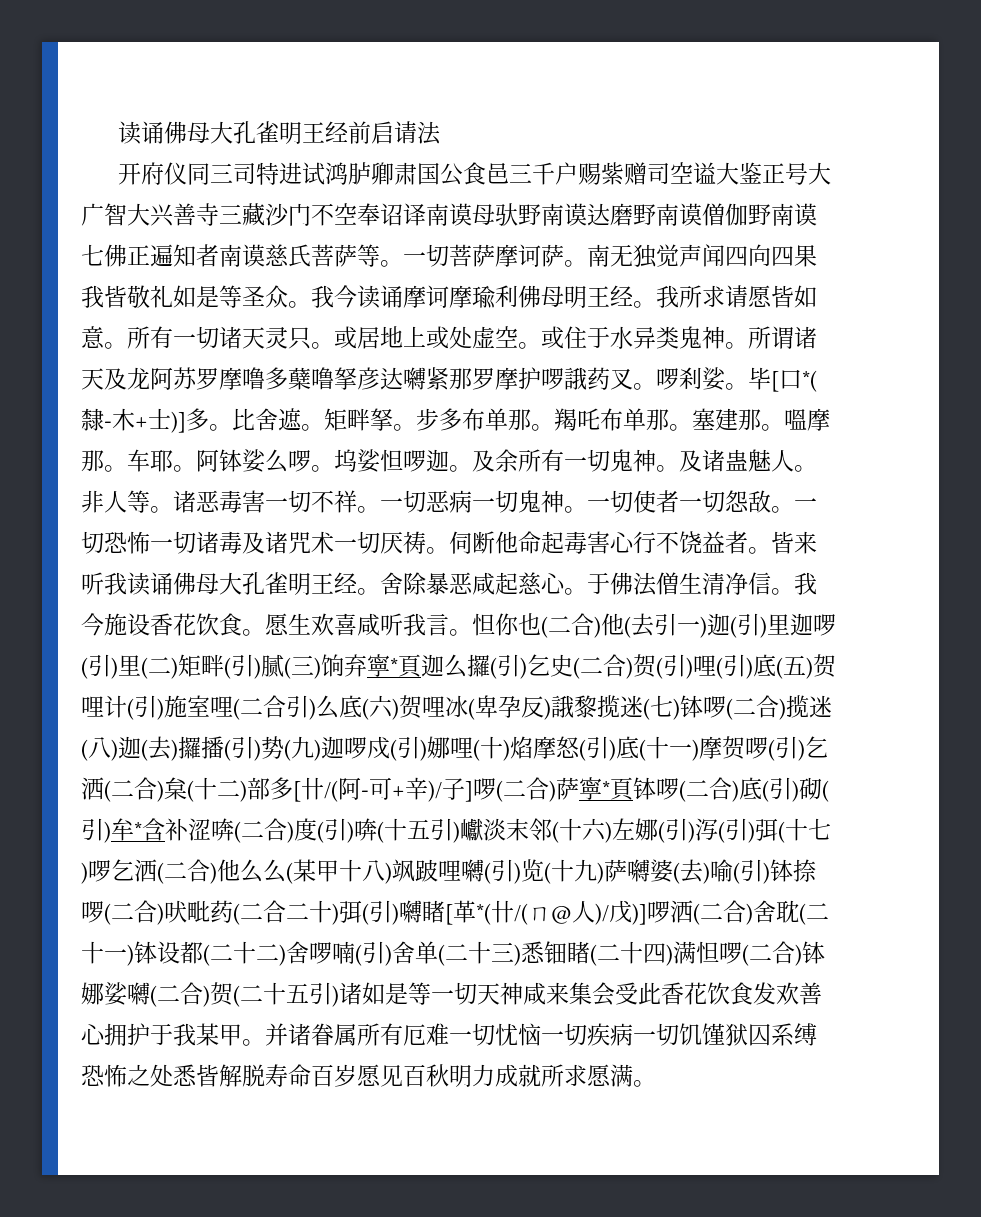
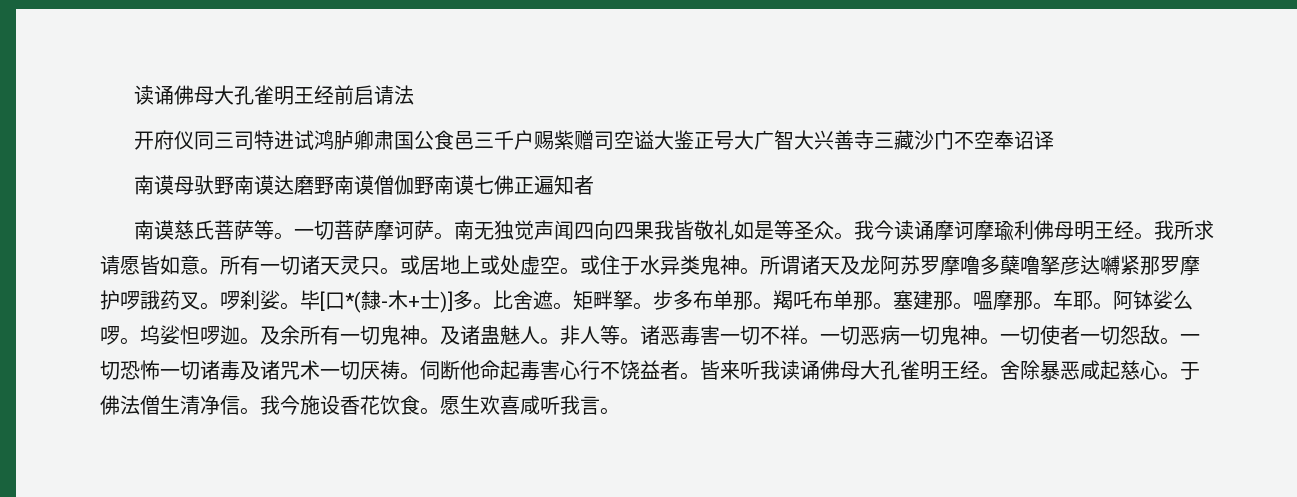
(426, 214) none -> (1054, 140) //
(219, 255) none -> (594, 185) //
[472,613,836,638] [81,654,837,679] [81,695,832,720] [81,736,828,761] [81,777,829,802] [81,818,831,843] [81,859,816,884] [81,900,829,925] [81,941,825,966] [81,982,822,1007] [81,1023,817,1046] [81,1064,656,1087] 怛你也(二合)他(去引一)迦(引)里迦啰(引)里(二)矩畔(引)腻(三)饷弃寧*頁迦么攞(引)乞史(二合)贺(引)哩(引)底(五)贺哩计(引)施室哩(二合引)么底(六)贺哩冰(卑孕反)誐黎揽迷(七)钵啰(二合)揽迷(八)迦(去)攞播(引)势(九)迦啰戍(引)娜哩(十)焰摩怒(引)底(十一)摩贺啰(引)乞洒(二合)枲(十二)部多[卄/(阿-可+辛)/子]啰(二合)萨寧*頁钵啰(二合)底(引)砌(引)牟*含补涩喯(二合)度(引)喯(十五引)巘淡末邻(十六)左娜(引)泻(引)弭(十七)啰乞洒(二合)他么么(某甲十八)飒跛哩嚩(引)览(十九)萨嚩婆(去)喻(引)钵捺啰(二合)吠毗药(二合二十)弭(引)嚩睹[革*(卄/(ㄇ@人)/戊)]啰洒(二合)舍耽(二十一)钵设都(二十二)舍啰喃(引)舍单(二十三)悉钿睹(二十四)满怛啰(二合)钵娜娑嚩(二合)贺(二十五引)诸如是等一切天神咸来集会受此香花饮食发欢善心拥护于我某甲。并诸眷属所有厄难一切忧恼一切疾病一切饥馑狱囚系缚恐怖之处悉皆解脱寿命百岁愿见百秋明力成就所求愿满。 -> (620, 411) none

